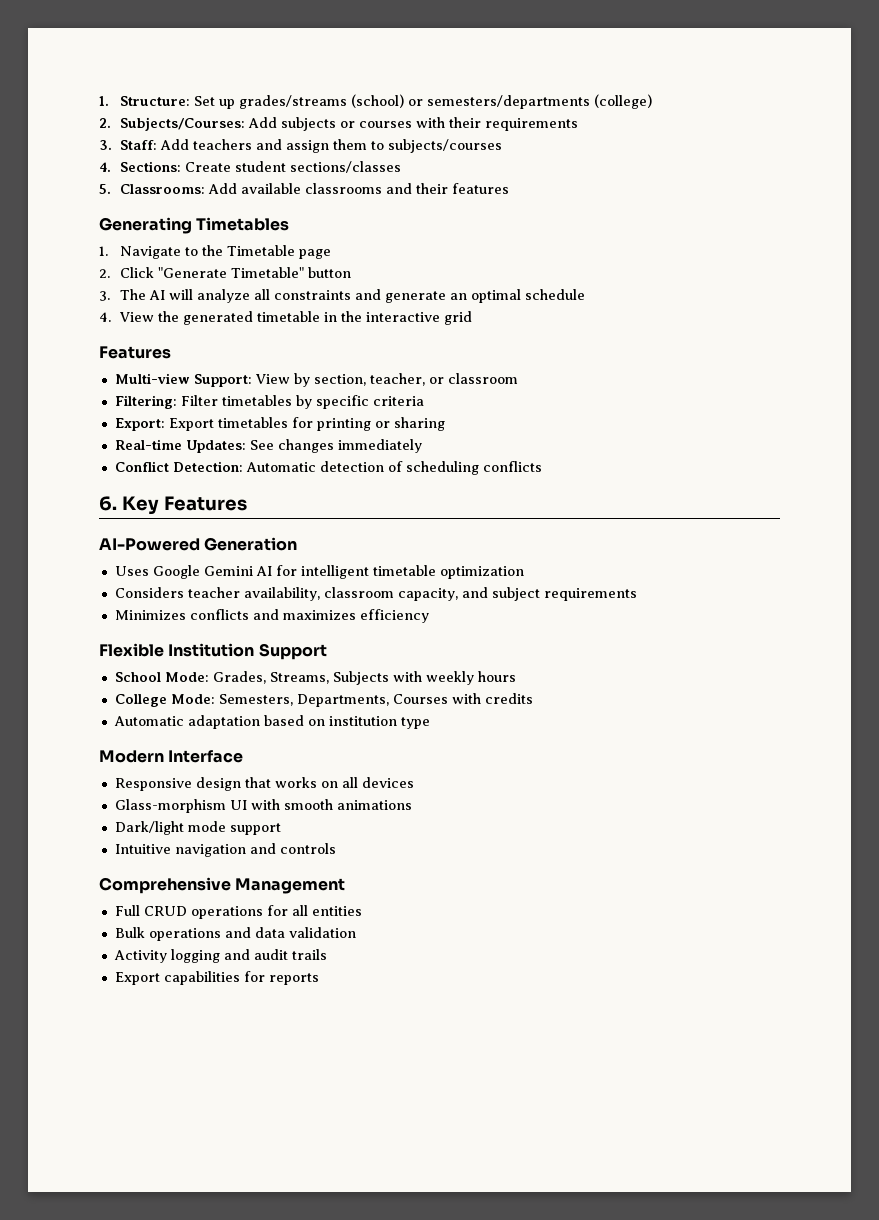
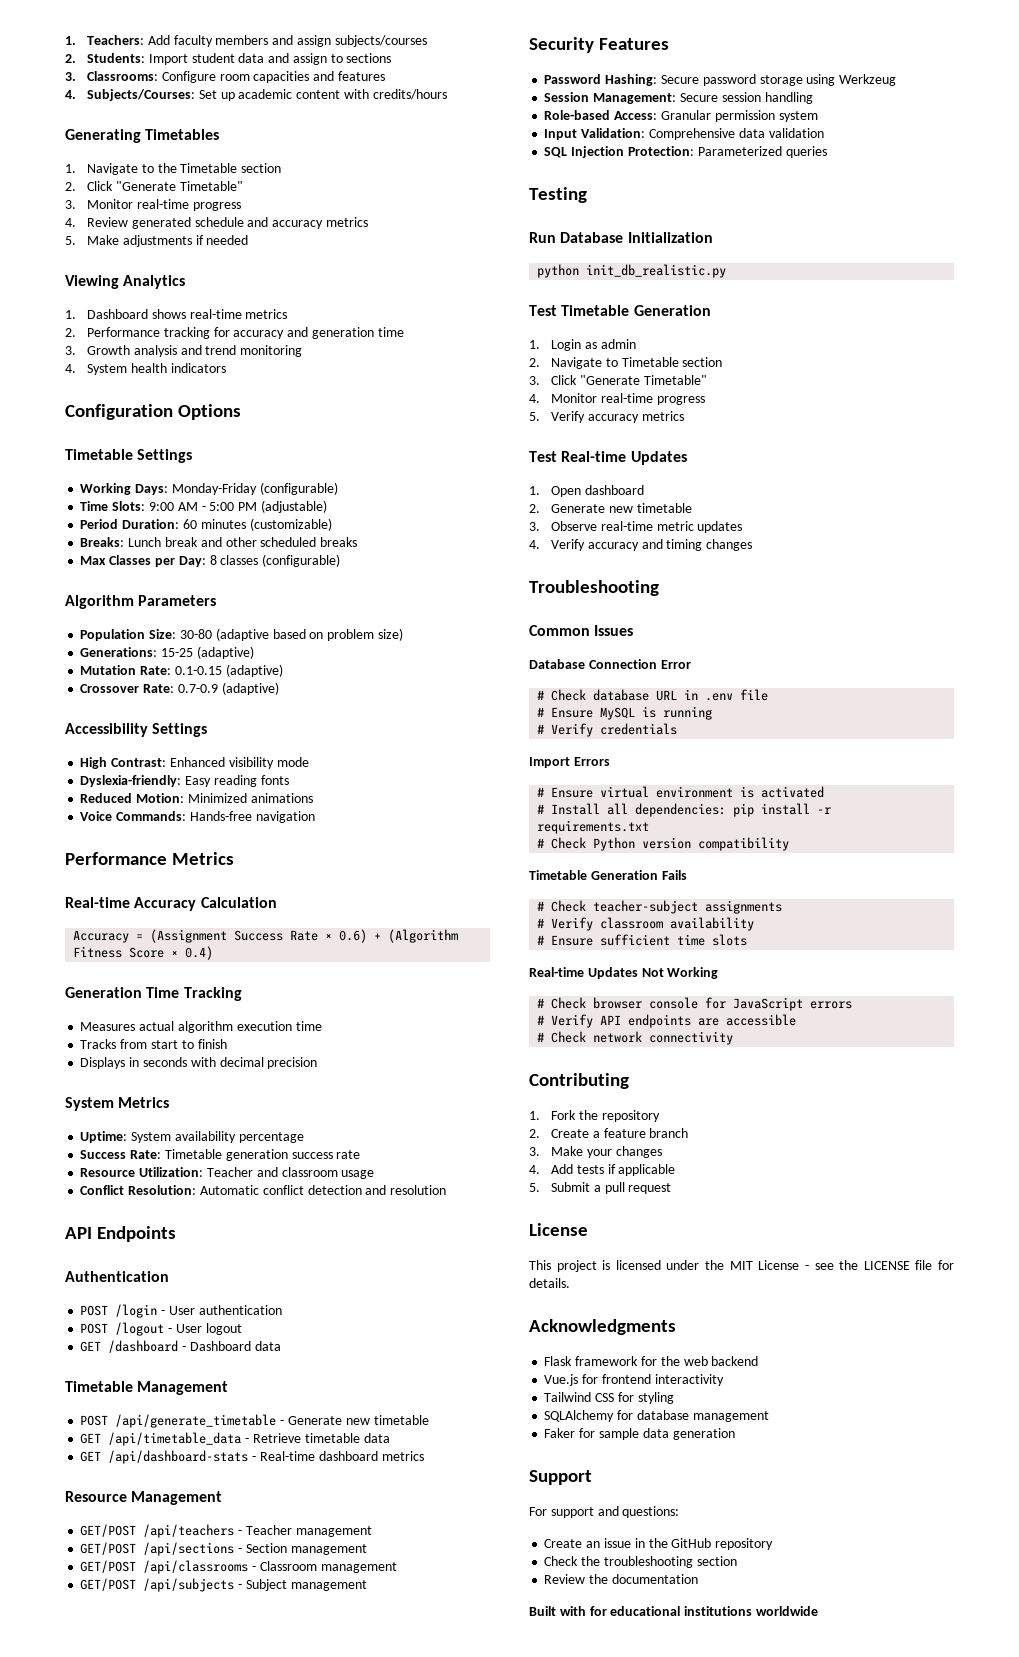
[99,94,652,109] [99,117,578,131] [99,139,502,153] [99,161,401,173] [99,183,509,194] 1. Structure: Set up grades/streams (school) or semesters/departments (college) // 2. Subjects/Courses: Add subjects or courses with their requirements // 3. Staff: Add teachers and assign them to subjects/courses // 4. Sections: Create student sections/classes // 5. Classrooms: Add available classrooms and their features -> [65,35,427,47] [65,53,392,65] [65,71,385,83] [65,89,447,101] 1. Teachers: Add faculty members and assign subjects/courses // 2. Students: Import student data and assign to sections // 3. Classrooms: Configure room capacities and features // 4. Subjects/Courses: Set up academic content with credits/hours
[298,249,331,259] page -> [241,163,282,173] section
[307,267,351,278] [99,289,585,303] [99,311,472,325] [99,346,171,359] [114,373,518,387] [114,395,424,409] [114,417,445,431] [114,439,422,453] [114,461,542,475] [99,496,247,515] [99,537,298,551] [114,565,524,579] [114,587,637,601] [114,609,429,623] [99,643,327,660] [114,671,516,685] [114,693,533,707] [113,715,430,729] [99,750,244,763] [114,777,414,791] [114,799,412,813] [114,821,281,835] [114,843,336,857] [99,877,346,894] [114,905,362,919] [114,927,356,941] [113,949,327,963] [114,971,319,985] button // 3. The AI will analyze all constraints and generate an optimal schedule // 4. View the generated timetable in the interactive grid // Features // Multi-view Support: View by section, teacher, or classroom // Filtering: Filter timetables by specific criteria // Export: Export timetables for printing or sharing // Real-time Updates: See changes immediately // Conflict Detection: Automatic detection of scheduling conflicts // 6. Key Features // AI-Powered Generation // Uses Google Gemini AI for intelligent timetable optimization // Considers teacher availability, classroom capacity, and subject requirements // Minimizes conflicts and maximizes efficiency // Flexible Institution Support // School Mode: Grades, Streams, Subjects with weekly hours // College Mode: Semesters, Departments, Courses with credits // Automatic adaptation based on institution type // Modern Interface // Responsive design that works on all devices // Glass-morphism UI with smooth animations // Dark/light mode support // Intuitive navigation and controls // Comprehensive Management // Full CRUD operations for all entities // Bulk operations and data validation // Activity logging and audit trails // Export capabilities for reports -> [65,199,241,211] [65,217,368,229] [65,235,249,247] [65,275,186,289] [65,309,288,319] [65,327,404,339] [65,345,303,357] [65,363,226,375] [65,404,242,420] [65,449,193,463] [80,482,338,495] [80,500,327,513] [80,518,332,531] [80,537,358,547] [80,554,341,567] [65,595,217,609] [80,628,403,641] [80,646,254,659] [80,664,283,677] [80,682,279,695] [65,723,208,737] [80,757,309,769] [80,775,289,787] [80,793,313,803] [80,811,315,823] [65,852,235,865] [65,897,277,911] [73,929,459,943] [73,946,214,960] [65,987,242,1001] [80,1021,322,1033] [80,1039,227,1049] [80,1057,318,1069] [65,1097,170,1111] [80,1131,304,1143] [80,1149,361,1161] [80,1167,375,1179] [80,1185,447,1195] [65,1226,177,1242] [65,1271,169,1282] [80,1304,282,1318] [80,1322,242,1336] [80,1340,281,1353] [65,1381,229,1395] [80,1414,429,1428] [80,1432,390,1446] [80,1450,424,1464] [65,1491,223,1505] [80,1524,372,1538] [80,1542,367,1556] [80,1560,397,1574] [80,1578,367,1592] [529,37,670,53] [544,74,897,86] [544,92,813,104] [544,110,818,122] [544,128,824,140] [544,146,827,158] [529,187,587,203] [529,232,713,243] [537,264,727,278] [529,305,711,316] [529,339,636,351] [529,357,723,369] [529,375,707,385] [529,393,705,405] [529,411,684,423] [529,451,687,465] [529,485,644,497] [529,503,692,513] [529,521,743,533] [529,539,753,551] [529,580,659,596] [529,625,634,636] [529,659,691,669] [537,689,769,701] [537,706,713,720] [537,723,678,737] [529,757,610,768] [537,786,825,798] [537,803,832,817] [537,820,650,834] [537,837,790,851] [529,870,687,880] [537,900,783,914] [537,917,755,931] [537,934,748,946] [529,967,719,979] [537,997,853,1011] [537,1014,797,1028] [537,1031,734,1045] [529,1073,629,1089] [529,1110,660,1122] [529,1128,689,1138] [529,1146,662,1158] [529,1164,676,1176] [529,1182,672,1194] [529,1223,588,1236] [529,1260,955,1272] [529,1278,570,1288] [529,1319,676,1335] [544,1356,759,1366] [544,1374,724,1386] [544,1392,674,1404] [544,1410,769,1422] [544,1428,735,1440] [529,1470,592,1485] [529,1506,680,1518] [544,1538,774,1550] [544,1556,737,1568] [544,1574,698,1584] [529,1606,818,1616] // 3. Monitor real-time progress // 4. Review generated schedule and accuracy metrics // 5. Make adjustments if needed // Viewing Analytics // 1. Dashboard shows real-time metrics // 2. Performance tracking for accuracy and generation time // 3. Growth analysis and trend monitoring // 4. System health indicators // Configuration Options // Timetable Settings // Working Days: Monday-Friday (configurable) // Time Slots: 9:00 AM - 5:00 PM (adjustable) // Period Duration: 60 minutes (customizable) // Breaks: Lunch break and other scheduled breaks // Max Classes per Day: 8 classes (configurable) // Algorithm Parameters // Population Size: 30-80 (adaptive based on problem size) // Generations: 15-25 (adaptive) // Mutation Rate: 0.1-0.15 (adaptive) // Crossover Rate: 0.7-0.9 (adaptive) // Accessibility Settings // High Contrast: Enhanced visibility mode // Dyslexia-friendly: Easy reading fonts // Reduced Motion: Minimized animations // Voice Commands: Hands-free navigation // Performance Metrics // Real-time Accuracy Calculation // Accuracy = (Assignment Success Rate × 0.6) + (Algorithm Fitness Score × 0.4) // Generation Time Tracking // Measures actual algorithm execution time // Tracks from start to finish // Displays in seconds with decimal precision // System Metrics // Uptime: System availability percentage // Success Rate: Timetable generation success rate // Resource Utilization: Teacher and classroom usage // Conflict Resolution: Automatic conflict detection and resolution // API Endpoints // Authentication // POST /login - User authentication // POST /logout - User logout // GET /dashboard - Dashboard data // Timetable Management // POST /api/generate_timetable - Generate new timetable // GET /api/timetable_data - Retrieve timetable data // GET /api/dashboard-stats - Real-time dashboard metrics // Resource Management // GET/POST /api/teachers - Teacher management // GET/POST /api/sections - Section management // GET/POST /api/classrooms - Classroom management // GET/POST /api/subjects - Subject management // Security Features // Password Hashing: Secure password storage using Werkzeug // Session Management: Secure session handling // Role-based Access: Granular permission system // Input Validation: Comprehensive data validation // SQL Injection Protection: Parameterized queries // Testing // Run Database Initialization // python init_db_realistic.py // Test Timetable Generation // 1. Login as admin // 2. Navigate to Timetable section // 3. Click "Generate Timetable" // 4. Monitor real-time progress // 5. Verify accuracy metrics // Test Real-time Updates // 1. Open dashboard // 2. Generate new timetable // 3. Observe real-time metric updates // 4. Verify accuracy and timing changes // Troubleshooting // Common Issues // Database Connection Error // # Check database URL in .env file // # Ensure MySQL is running // # Verify credentials // Import Errors // # Ensure virtual environment is activated // # Install all dependencies: pip install -r requirements.txt // # Check Python version compatibility // Timetable Generation Fails // # Check teacher-subject assignments // # Verify classroom availability // # Ensure sufficient time slots // Real-time Updates Not Working // # Check browser console for JavaScript errors // # Verify API endpoints are accessible // # Check network connectivity // Contributing // 1. Fork the repository // 2. Create a feature branch // 3. Make your changes // 4. Add tests if applicable // 5. Submit a pull request // License // This project is licensed under the MIT License - see the LICENSE file for details. // Acknowledgments // Flask framework for the web backend // Vue.js for frontend interactivity // Tailwind CSS for styling // SQLAlchemy for database management // Faker for sample data generation // Support // For support and questions: // Create an issue in the GitHub repository // Check the troubleshooting section // Review the documentation // Built with for educational institutions worldwide

